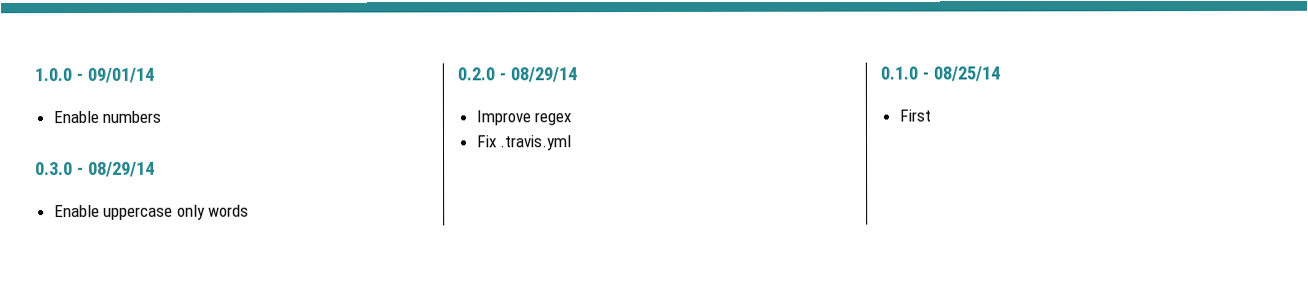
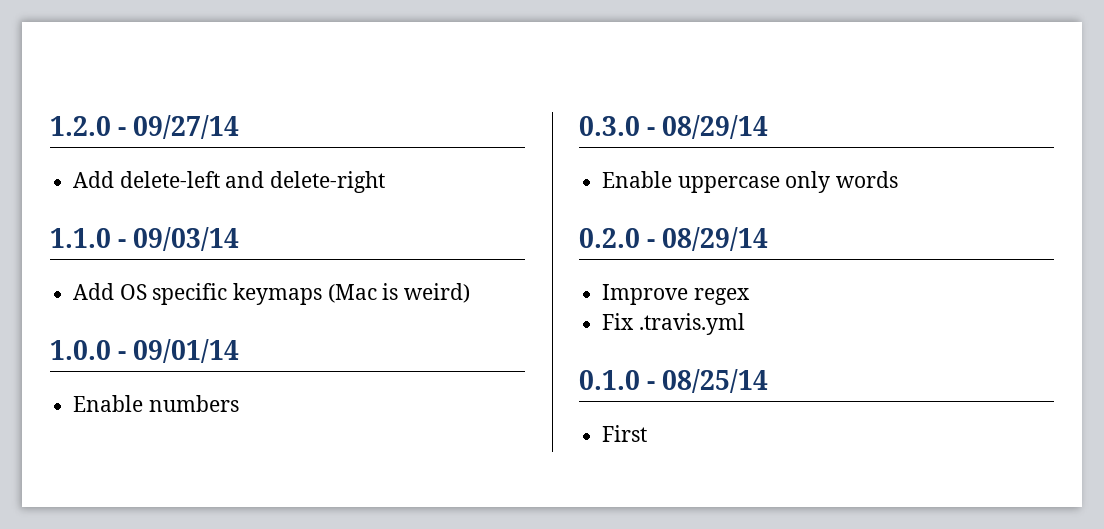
(34, 75) none -> [50,115,240,139] [73,171,386,193] [50,227,240,251] [73,283,471,305] 1.2.0 - 09/27/14 // Add delete-left and delete-right // 1.1.0 - 09/03/14 // Add OS specific keymaps (Mac is weird) //

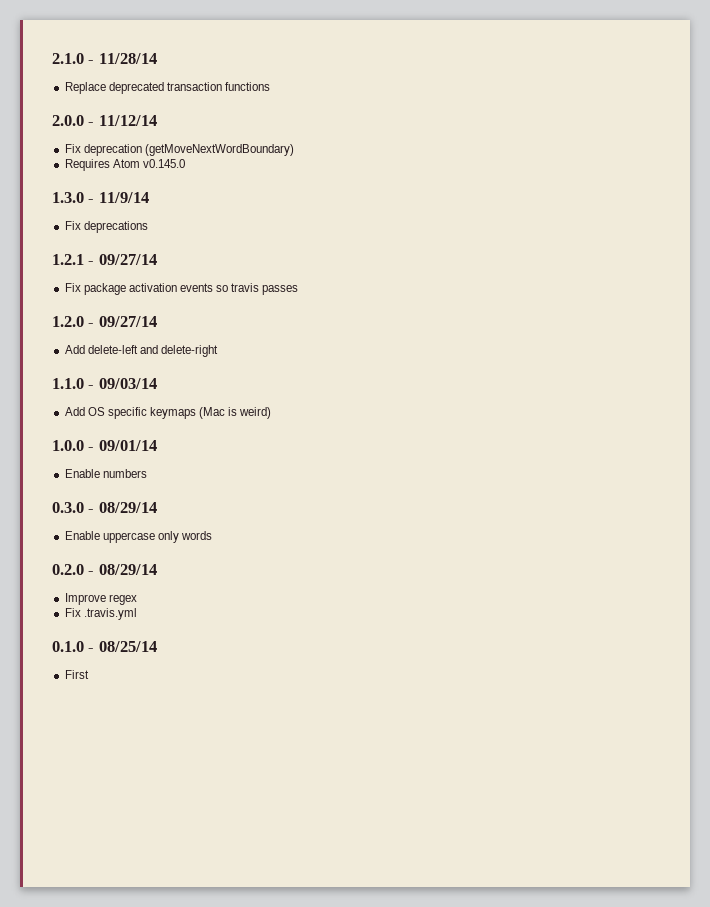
(50, 126) none -> [52,53,157,64] [64,82,270,94] [52,115,157,126] [64,144,294,156] [64,159,185,171] [52,192,149,203] [64,221,148,233] [52,254,157,265] [64,283,299,295] 2.1.0 - 11/28/14 // Replace deprecated transaction functions // 2.0.0 - 11/12/14 // Fix deprecation (getMoveNextWordBoundary) // Requires Atom v0.145.0 // 1.3.0 - 11/9/14 // Fix deprecations // 1.2.1 - 09/27/14 // Fix package activation events so travis passes //

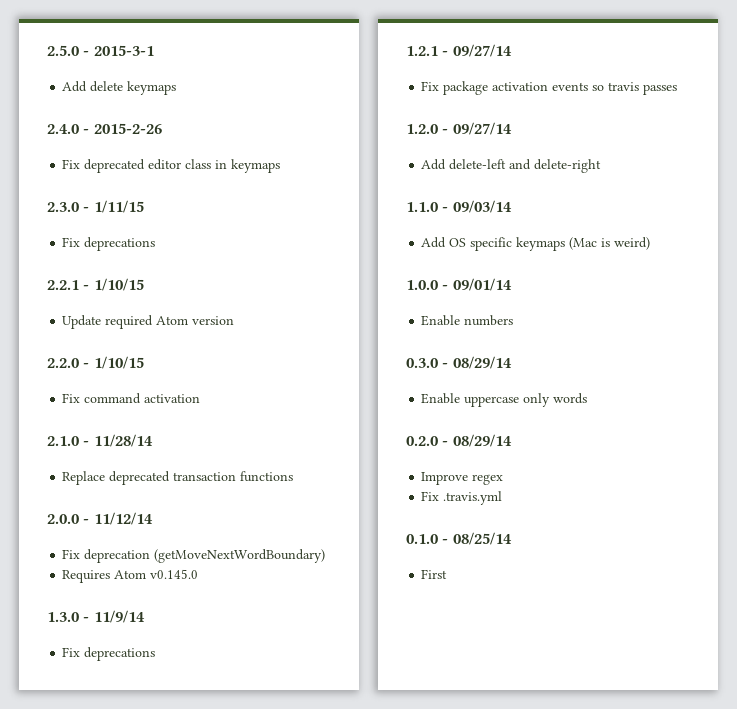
(52, 58) none -> [47,45,154,56] [62,81,177,95] [47,123,162,134] [62,159,281,173] [47,200,144,213] [62,237,156,251] [47,278,144,291] [62,315,235,329] [47,356,144,369] [62,393,201,404] 2.5.0 - 2015-3-1 // Add delete keymaps // 2.4.0 - 2015-2-26 // Fix deprecated editor class in keymaps // 2.3.0 - 1/11/15 // Fix deprecations // 2.2.1 - 1/10/15 // Update required Atom version // 2.2.0 - 1/10/15 // Fix command activation //

